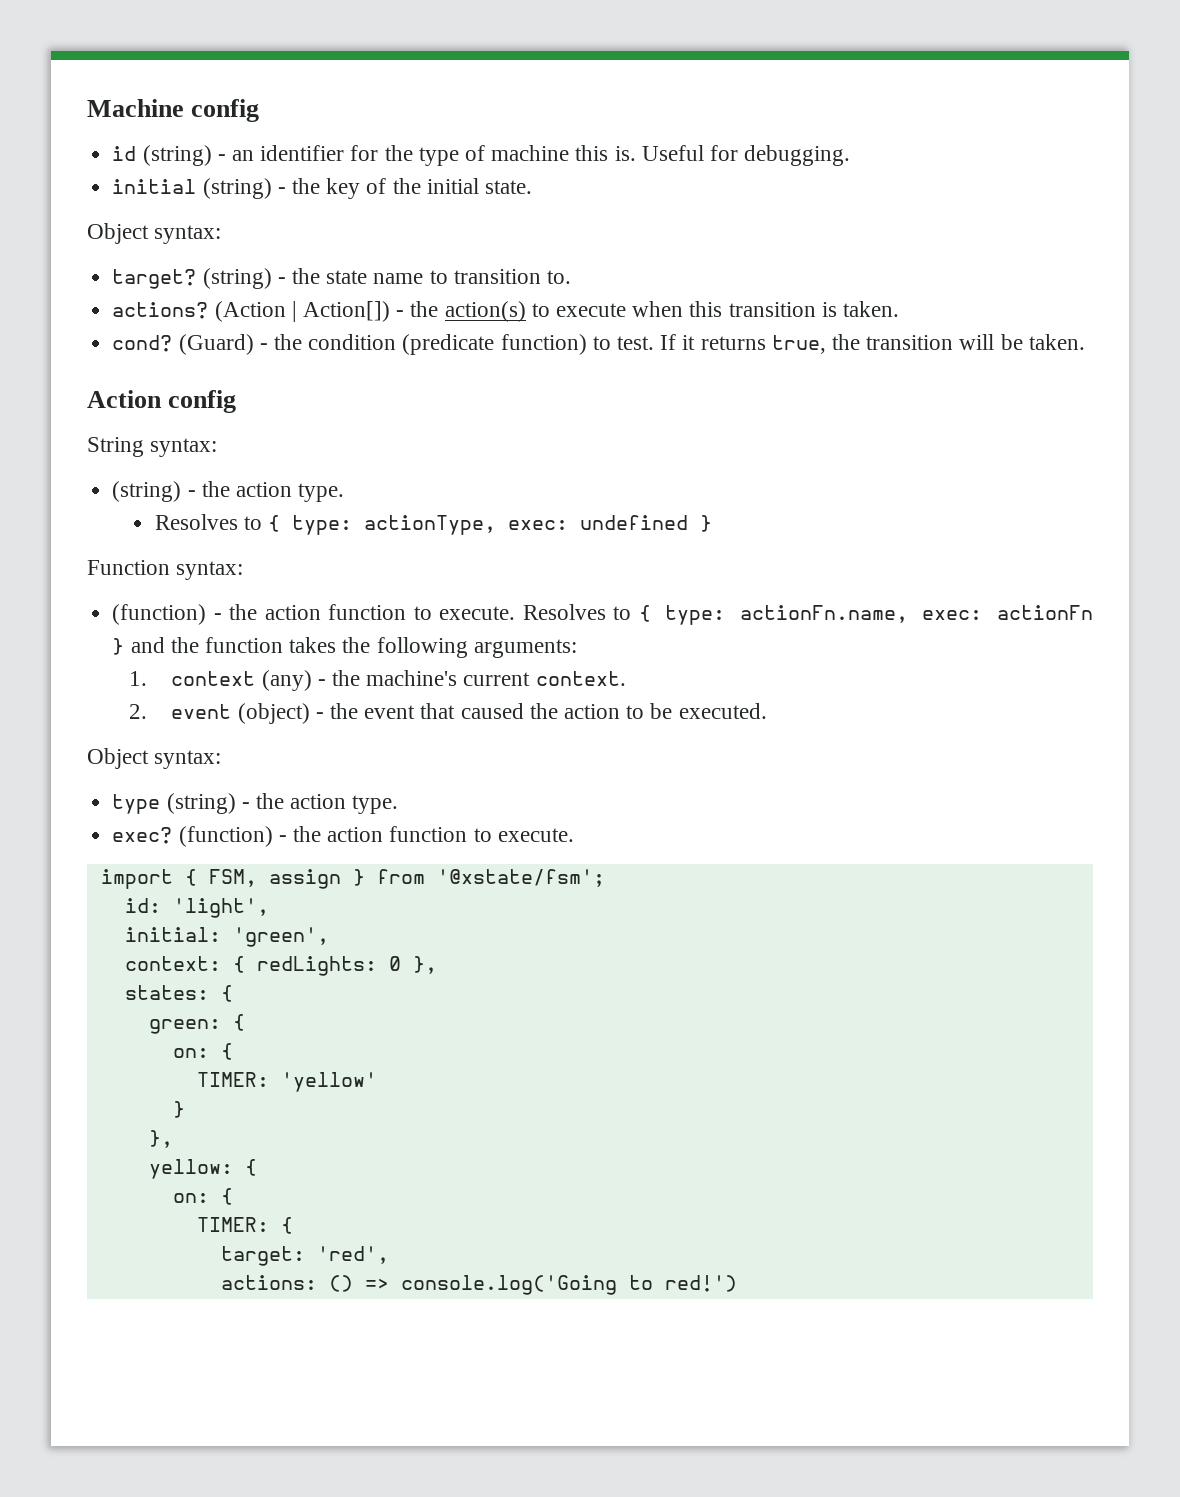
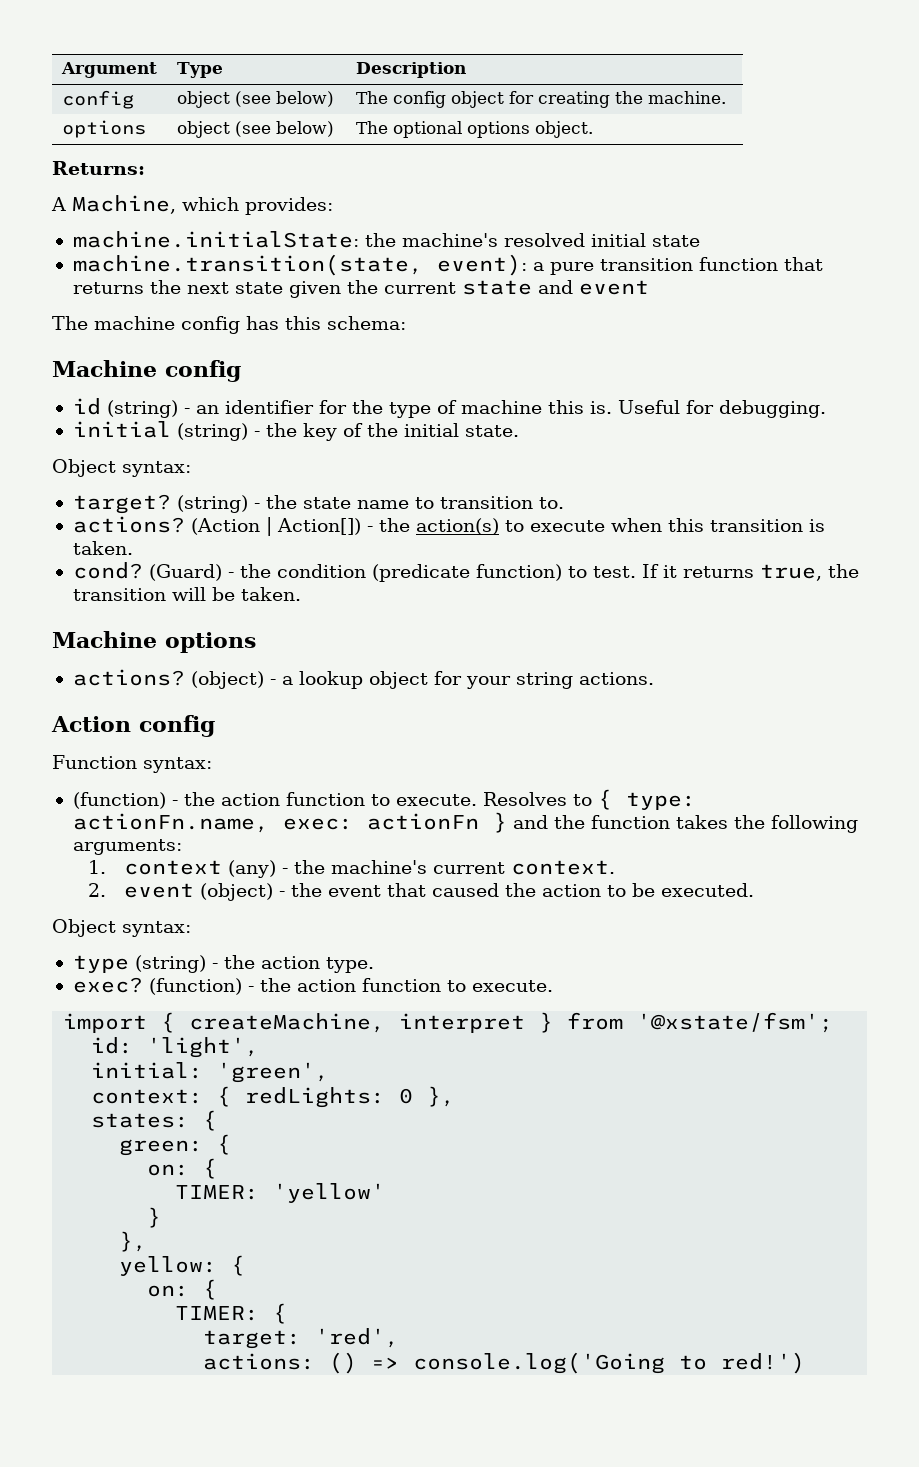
(87, 108) none -> [60,62,157,78] [176,62,223,78] [355,62,466,78] [61,90,134,109] [176,91,334,108] [355,91,726,108] [61,120,146,138] [176,121,334,138] [355,121,593,138] [52,161,145,175] [51,195,333,215] [72,231,700,248] [72,254,823,276] [72,280,649,298] [52,316,406,334] Argument | Type | Description // config | object (see below) | The config object for creating the machine. // options | object (see below) | The optional options object. // Returns: // A Machine, which provides: // machine.initialState: the machine's resolved initial state // machine.transition(state, event): a pure transition function that returns the next state given the current state and event // The machine config has this schema: //
[87,390,237,413] [87,437,218,457] [112,481,345,502] [154,514,712,535] Action config // String syntax: // (string) - the action type. // Resolves to { type: actionType, exec: undefined } -> [52,631,256,653] [72,669,654,689] [51,715,215,737] Machine options // actions? (object) - a lookup object for your string actions. // Action config
[208,869,341,889] FSM, assign -> [189,1013,526,1033] createMachine, interpret

